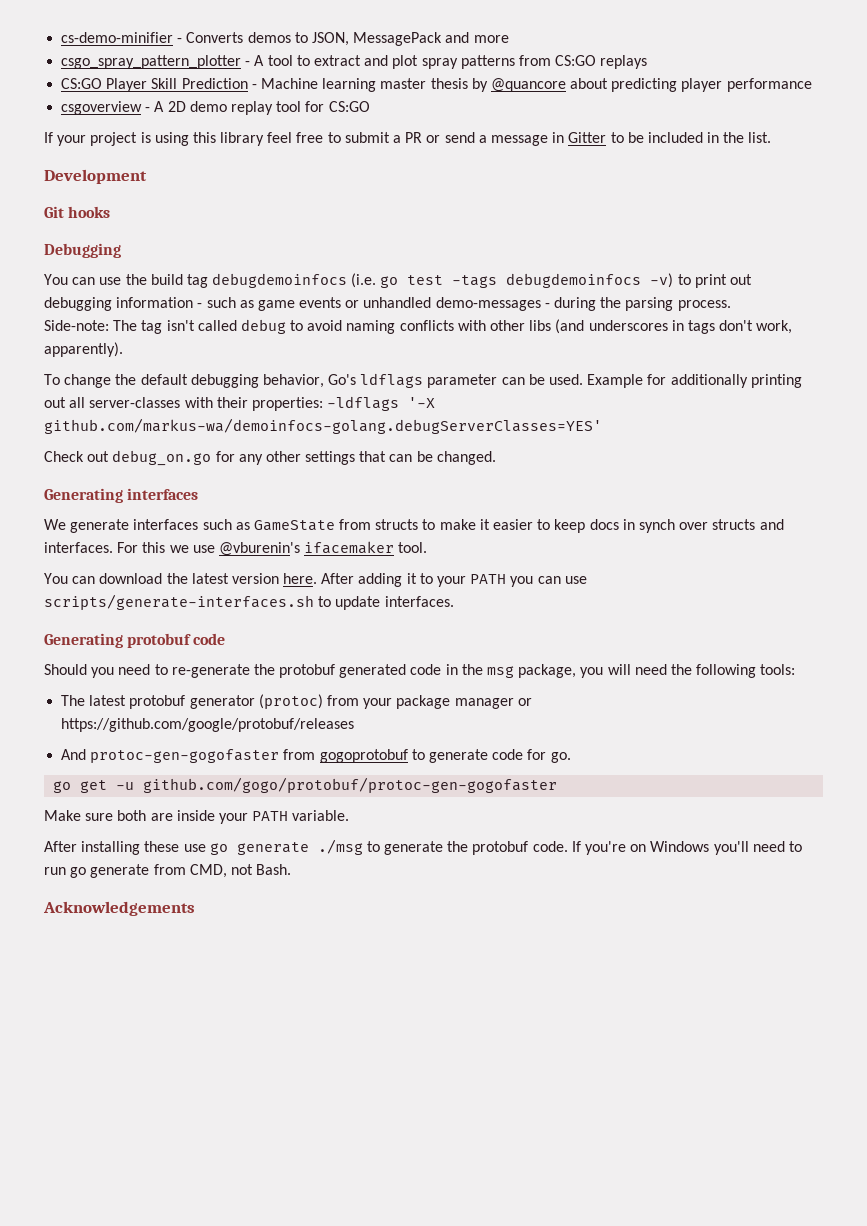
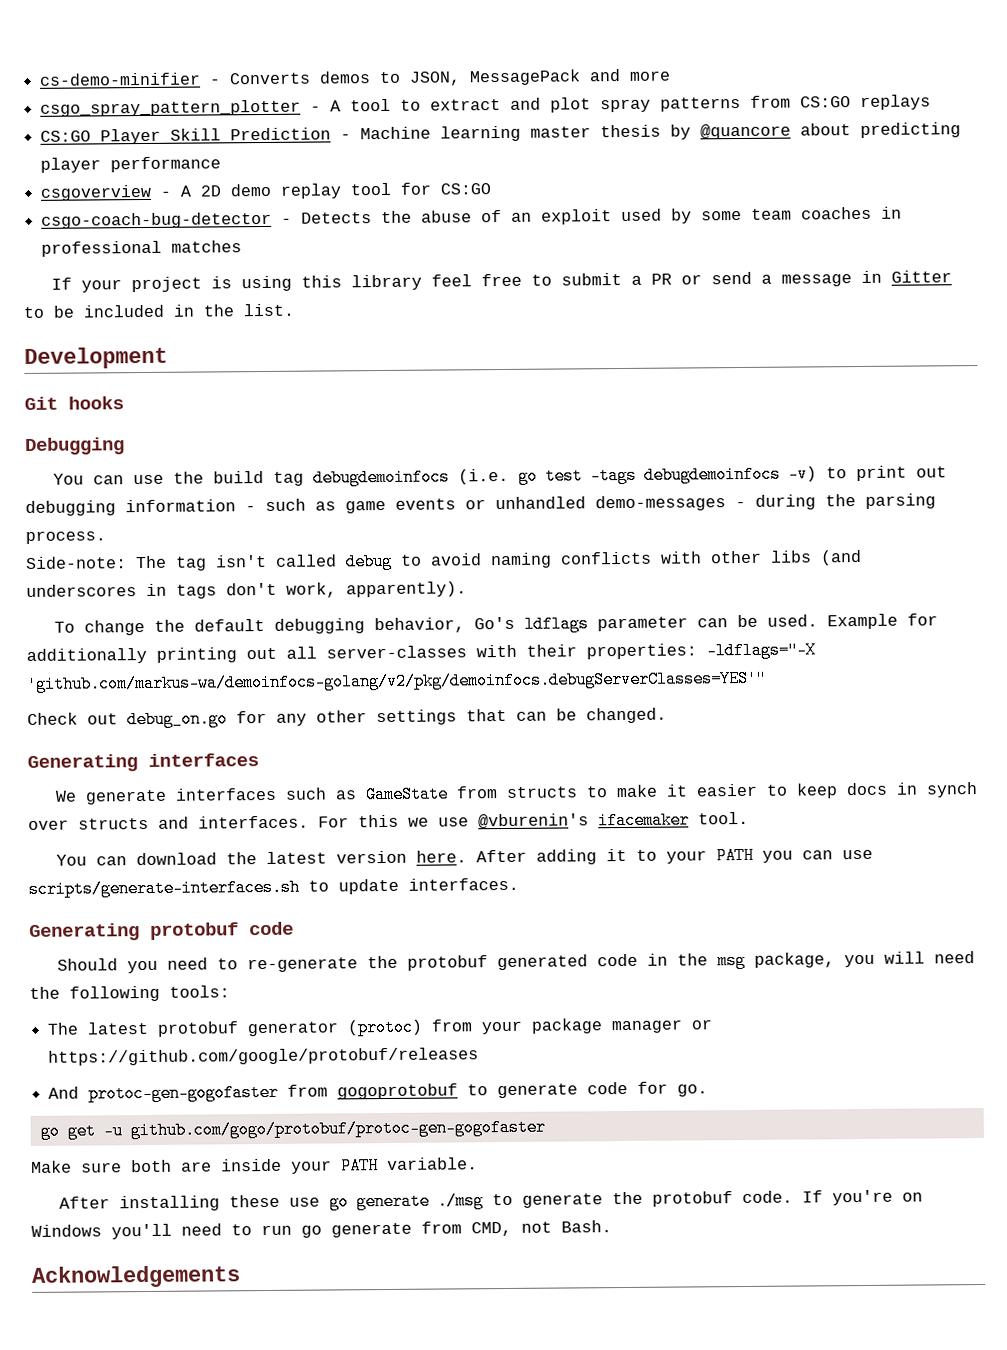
(370, 106) none -> [41,206,903,229] [41,240,243,257] // csgo-coach-bug-detector - Detects the abuse of an exploit used by some team coaches in professional matches
[327,396,436,411] [44,418,602,434] -ldflags '-X github.com/markus-wa/demoinfocs-golang.debugServerClasses=YES' -> [706,641,816,660] [26,669,767,693] -ldflags="-X 'github.com/markus-wa/demoinfocs-golang/v2/pkg/demoinfocs.debugServerClasses=YES'"

